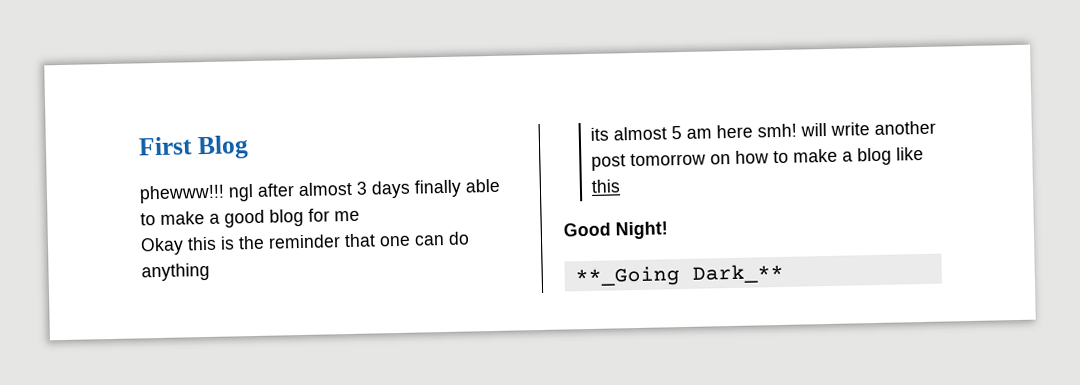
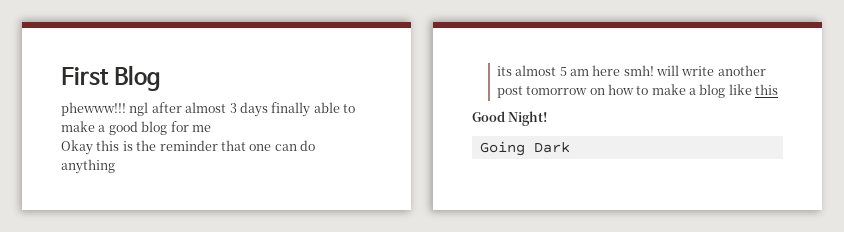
[574,263,784,288] **_Going Dark_** -> [479,141,570,156] Going Dark

